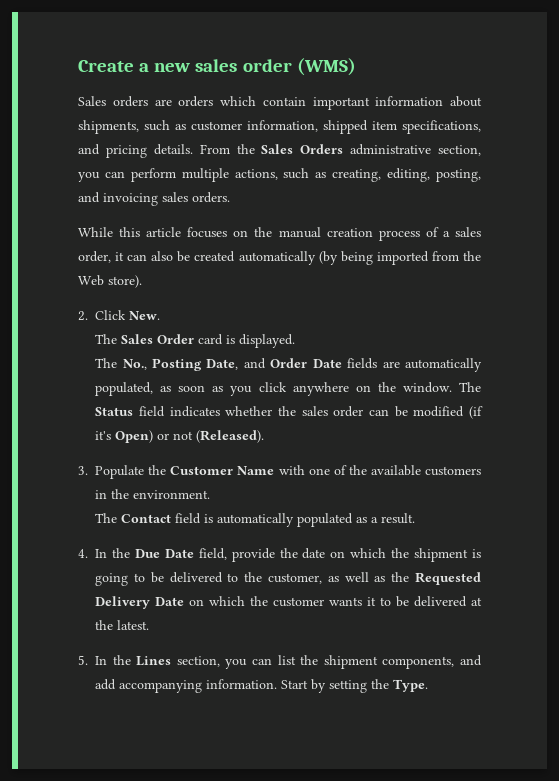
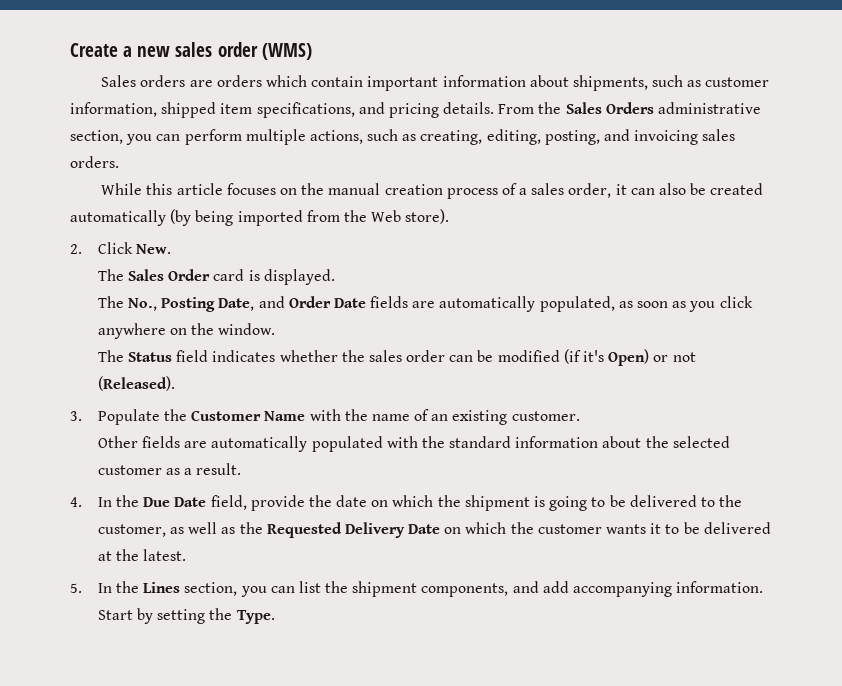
(452, 387) none -> (276, 329) //
[308,465,481,476] [95,489,211,499] [95,513,354,527] one of the available customers in the environment. // The Contact field is automatically populated -> [344,409,580,425] [97,436,730,452] [97,465,162,475] the name of an existing customer. // Other fields are automatically populated with the standard information about the selected customer

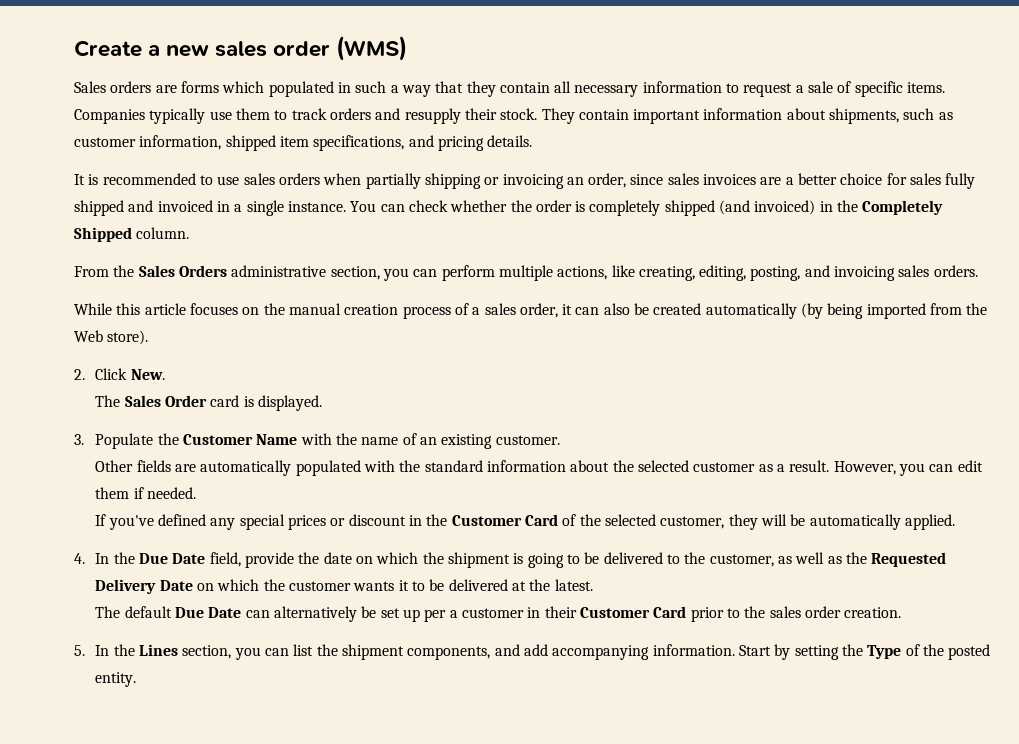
[216,75,307,87] orders which -> [180,81,946,97] [74,108,575,124] forms which populated in such a way that they contain all necessary information to request a sale of specific items. Companies typically use them to track orders and resupply their stock. They
(495, 108) none -> [74,173,976,189] [74,200,944,216] [74,227,190,242] // It is recommended to use sales orders when partially shipping or invoicing an order, since sales invoices are a better choice for sales fully shipped and invoiced in a single instance. You can check whether the order is completely shipped (and invoiced) in the Completely Shipped column. //
[367,129,417,141] such as -> [611,265,635,277] like
[97,296,753,312] [97,323,276,339] [97,349,696,366] [97,376,175,391] // The No., Posting Date, and Order Date fields are automatically populated, as soon as you click anywhere on the window. // The Status field indicates whether the sales order can be modified (if it's Open) or not (Released). -> (323, 403) none
(242, 469) none -> [833,460,983,476] [95,487,197,499] [95,514,955,530] However, you can edit them if needed. // If you've defined any special prices or discount in the Customer Card of the selected customer, they will be automatically applied.
(187, 555) none -> [95,606,902,622] // The default Due Date can alternatively be set up per a customer in their Customer Card prior to the sales order creation.
[236,610,275,624] Type. -> [867,644,991,660] [95,672,137,687] Type of the posted entity.

